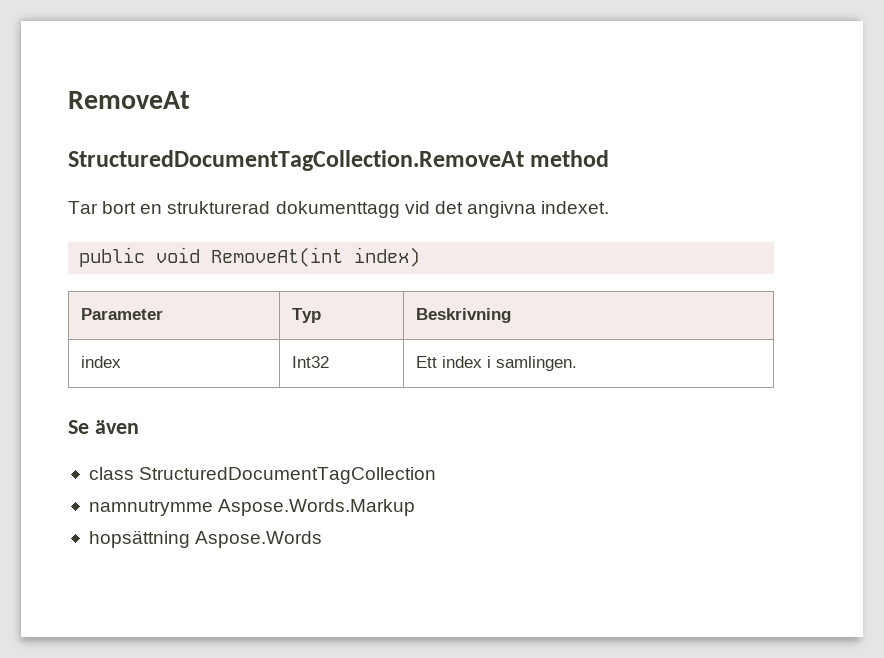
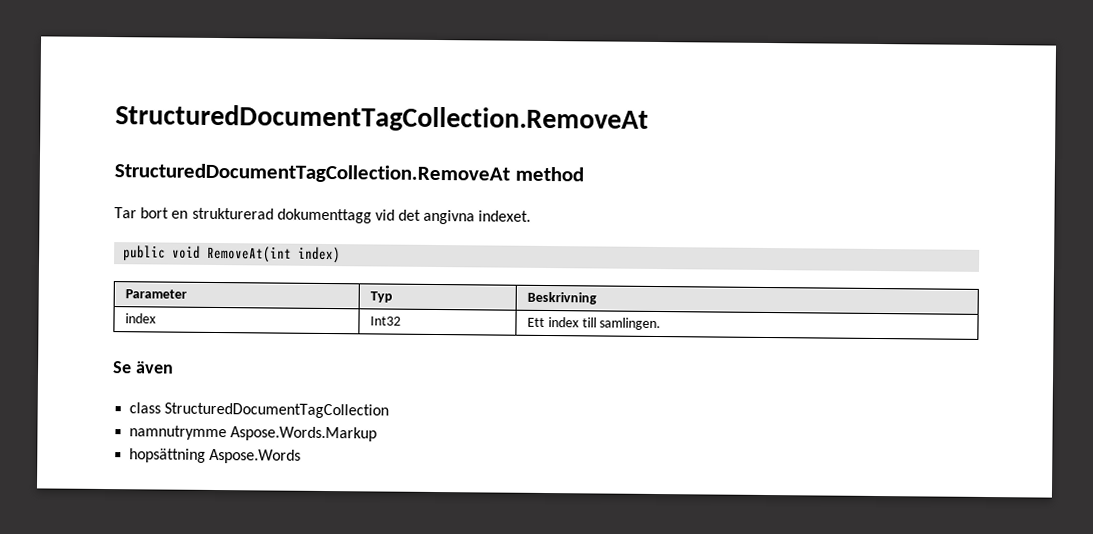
[68,91,190,109] RemoveAt -> [115,104,649,133] StructuredDocumentTagCollection.RemoveAt
[487,356,492,368] i -> [581,317,597,328] till

